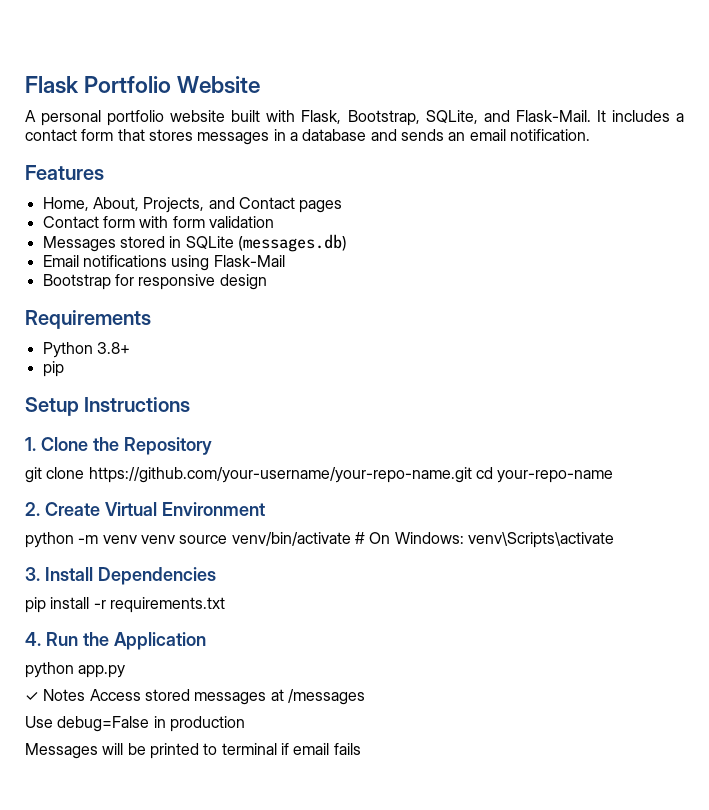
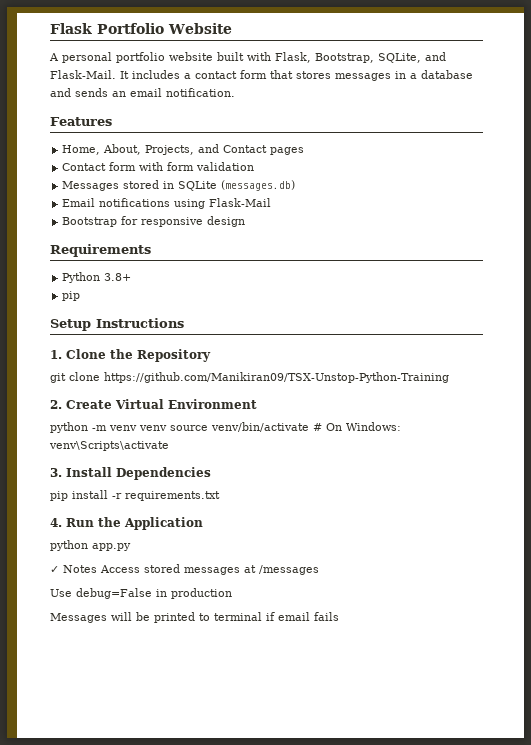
[88,467,614,483] https://github.com/your-username/your-repo-name.git cd your-repo-name -> [104,372,449,383] https://github.com/Manikiran09/TSX-Unstop-Python-Training

